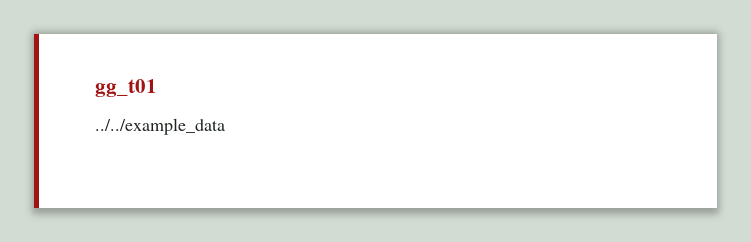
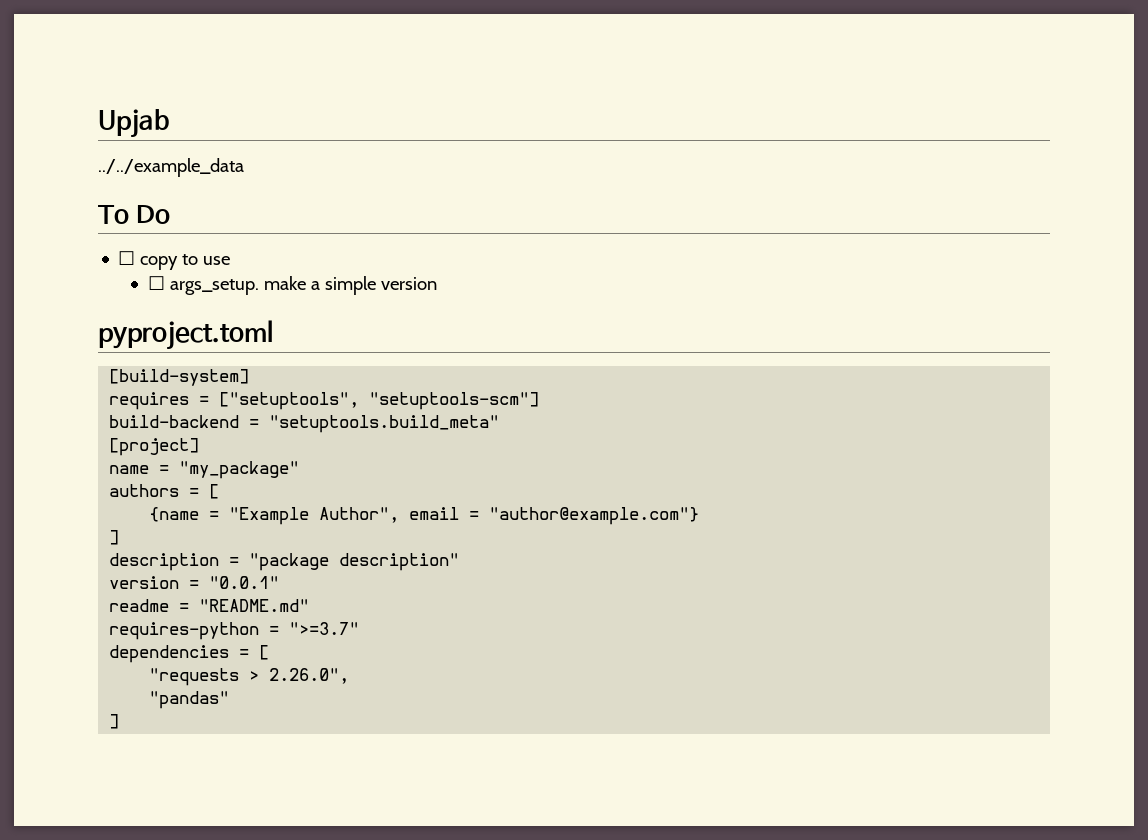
[95,79,157,97] gg_t01 -> [98,109,169,138] Upjab
(225, 126) none -> [98,205,170,224] [118,251,231,270] [147,276,437,295] [98,320,273,350] [109,369,250,386] [109,392,540,410] [109,415,500,433] [109,438,200,456] [109,461,300,479] [109,484,220,499] [149,507,700,525] [109,530,120,545] [109,553,460,571] [109,576,280,589] [109,599,310,612] [109,622,360,640] [109,645,270,663] [149,668,350,686] [149,691,230,709] [109,714,120,729] // To Do // ☐ copy to use // ☐ args_setup. make a simple version // pyproject.toml // [build-system] // requires = ["setuptools", "setuptools-scm"] // build-backend = "setuptools.build_meta" // [project] // name = "my_package" // authors = [ // {name = "Example Author", email = "author@example.com"} // ] // description = "package description" // version = "0.0.1" // readme = "README.md" // requires-python = ">=3.7" // dependencies = [ // "requests > 2.26.0", // "pandas" // ]

